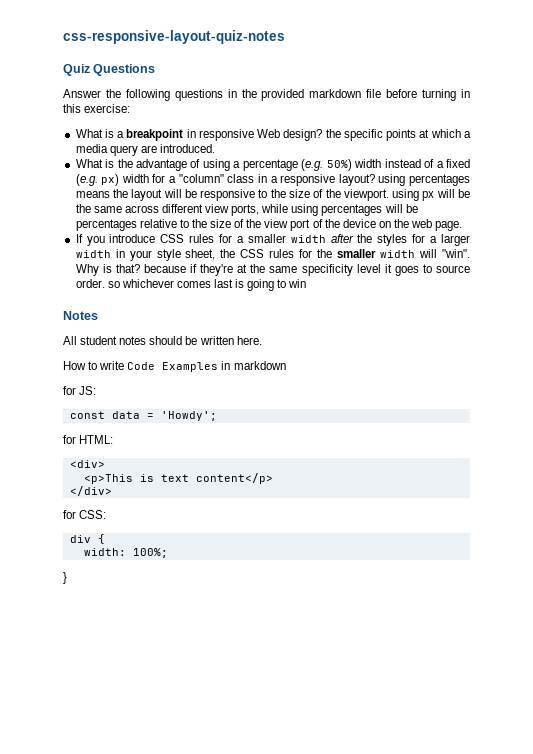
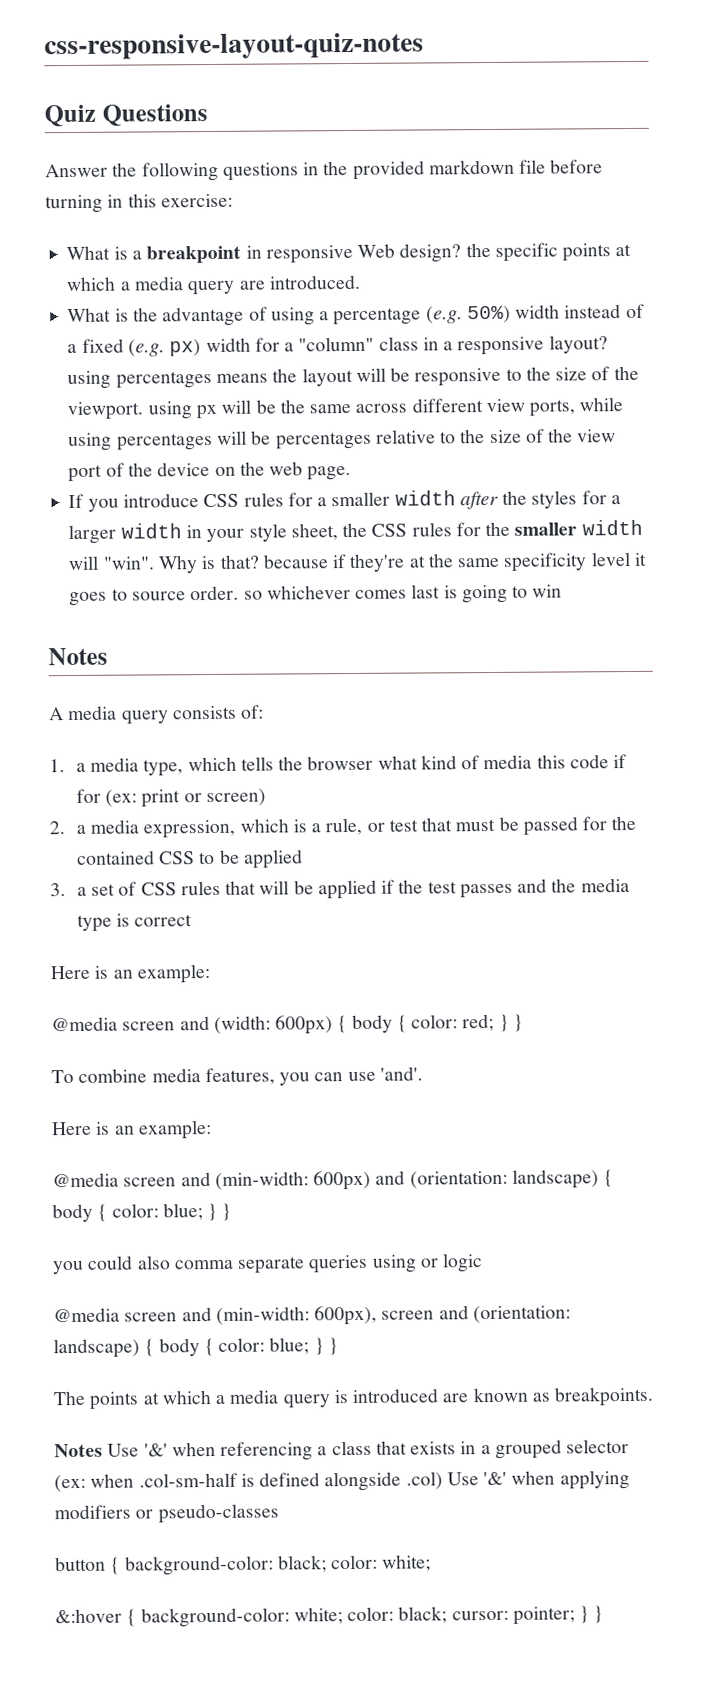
[63,336,262,345] [63,361,286,372] [63,386,97,395] [69,411,217,421] [63,435,114,444] [69,460,105,468] [83,473,273,484] [69,486,112,496] [63,510,107,519] [69,534,105,544] [83,548,168,558] All student notes should be written here. // How to write Code Examples in markdown // for JS: // const data = 'Howdy'; // for HTML: // <div> // <p>This is text content</p> // </div> // for CSS: // div { // width: 100%; // -> [49,704,265,725] [49,754,628,777] [75,788,266,808] [49,815,637,839] [76,849,303,869] [50,878,630,900] [76,913,193,932] [50,964,211,984] [51,1013,523,1035] [51,1066,423,1086] [51,1120,212,1140] [52,1169,614,1191] [52,1202,232,1223] [52,1253,484,1275] [53,1305,571,1326] [53,1337,338,1359] [53,1386,655,1410] [54,1439,630,1461] [54,1470,630,1493] [54,1503,279,1524] [55,1554,432,1576] [55,1605,590,1628] A media query consists of: // 1. a media type, which tells the browser what kind of media this code if for (ex: print or screen) // 2. a media expression, which is a rule, or test that must be passed for the contained CSS to be applied // 3. a set of CSS rules that will be applied if the test passes and the media type is correct // Here is an example: // @media screen and (width: 600px) { body { color: red; } } // To combine media features, you can use 'and'. // Here is an example: // @media screen and (min-width: 600px) and (orientation: landscape) { body { color: blue; } } // you could also comma separate queries using or logic // @media screen and (min-width: 600px), screen and (orientation: landscape) { body { color: blue; } } // The points at which a media query is introduced are known as breakpoints. // Notes Use '&' when referencing a class that exists in a grouped selector (ex: when .col-sm-half is defined alongside .col) Use '&' when applying modifiers or pseudo-classes // button { background-color: black; color: white; // &:hover { background-color: white; color: black; cursor: pointer; }

